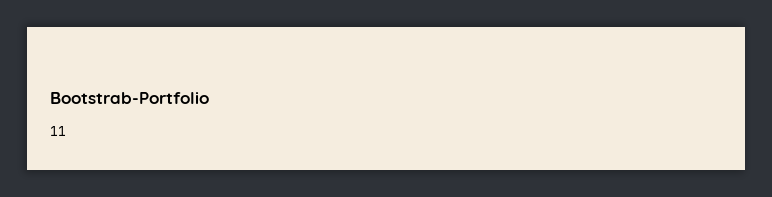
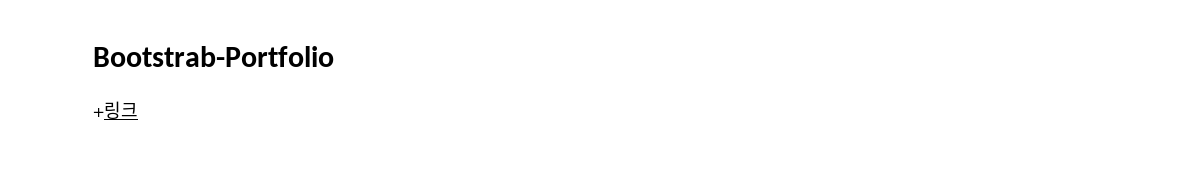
[50,126,66,136] 11 -> [93,101,138,119] +링크

